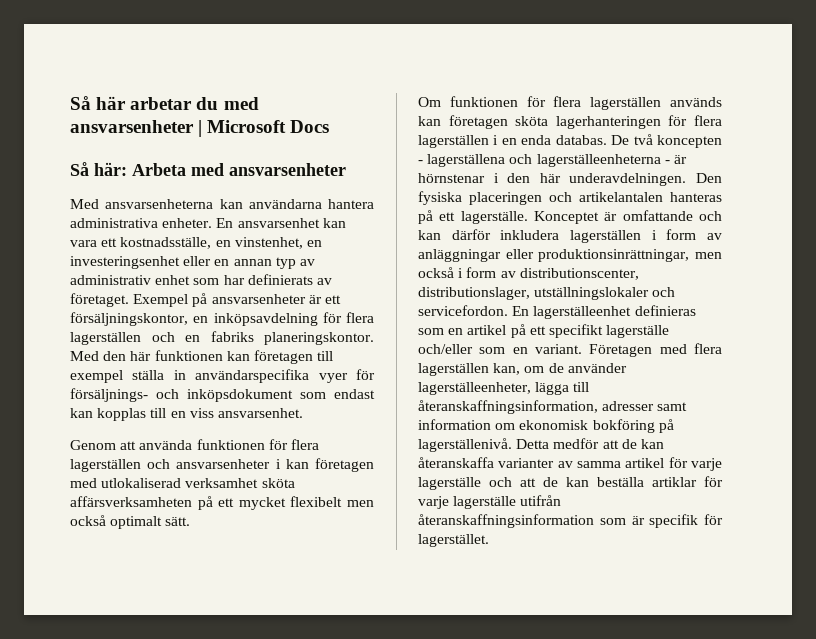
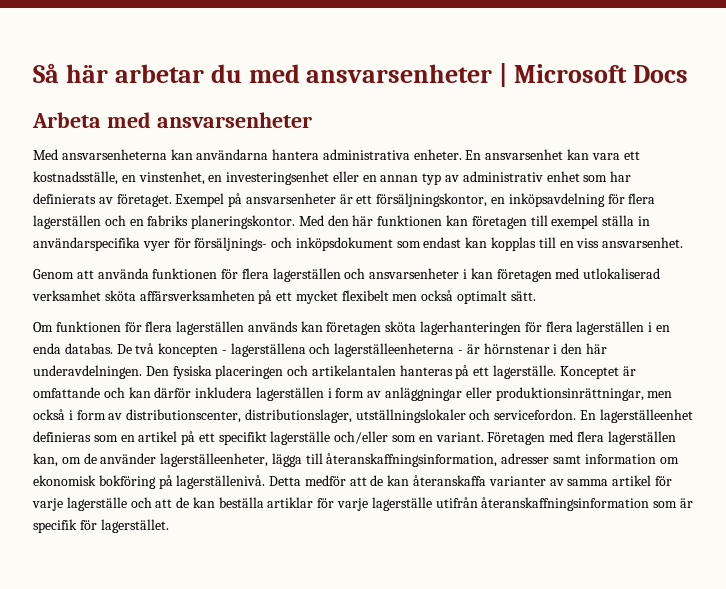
[70,162,127,176] Så här: -> (689, 74) none

